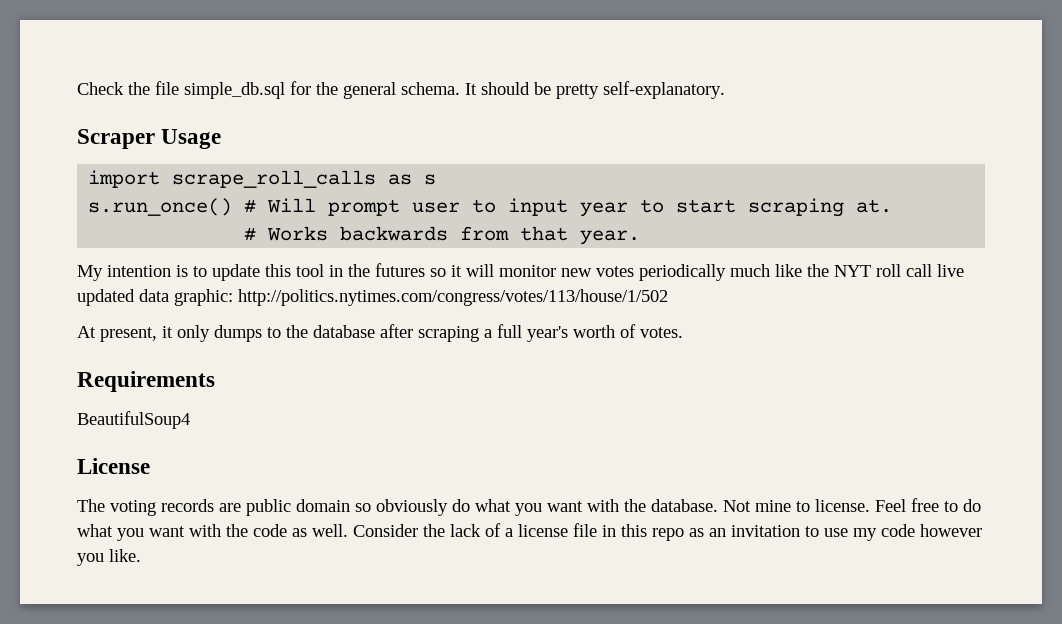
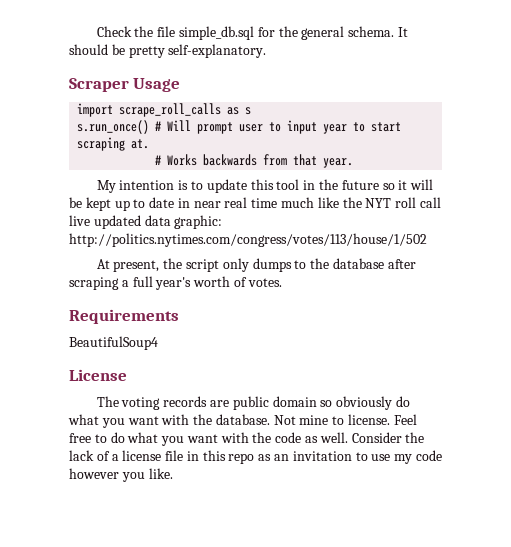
[375,263,425,277] futures -> [341,180,379,190] future
[499,264,726,281] monitor new votes periodically -> [69,197,278,211] be kept up to date in near real time
[162,326,173,338] it -> [163,258,220,272] the script

